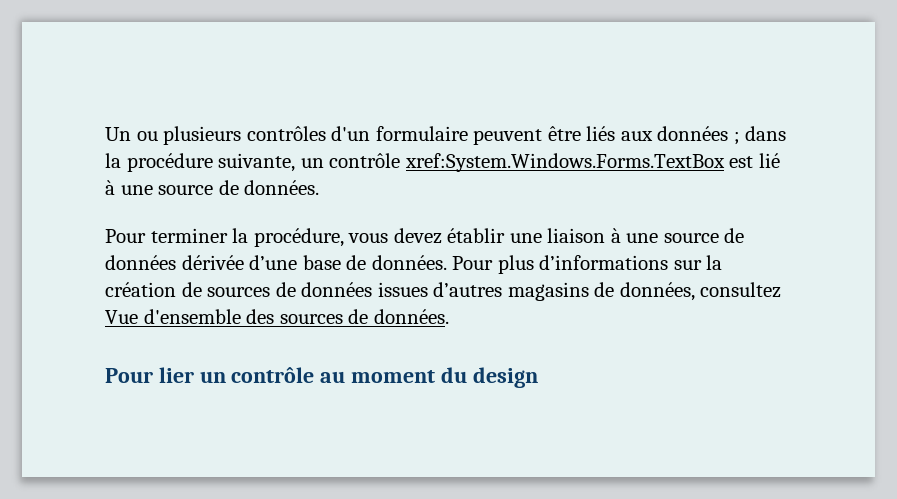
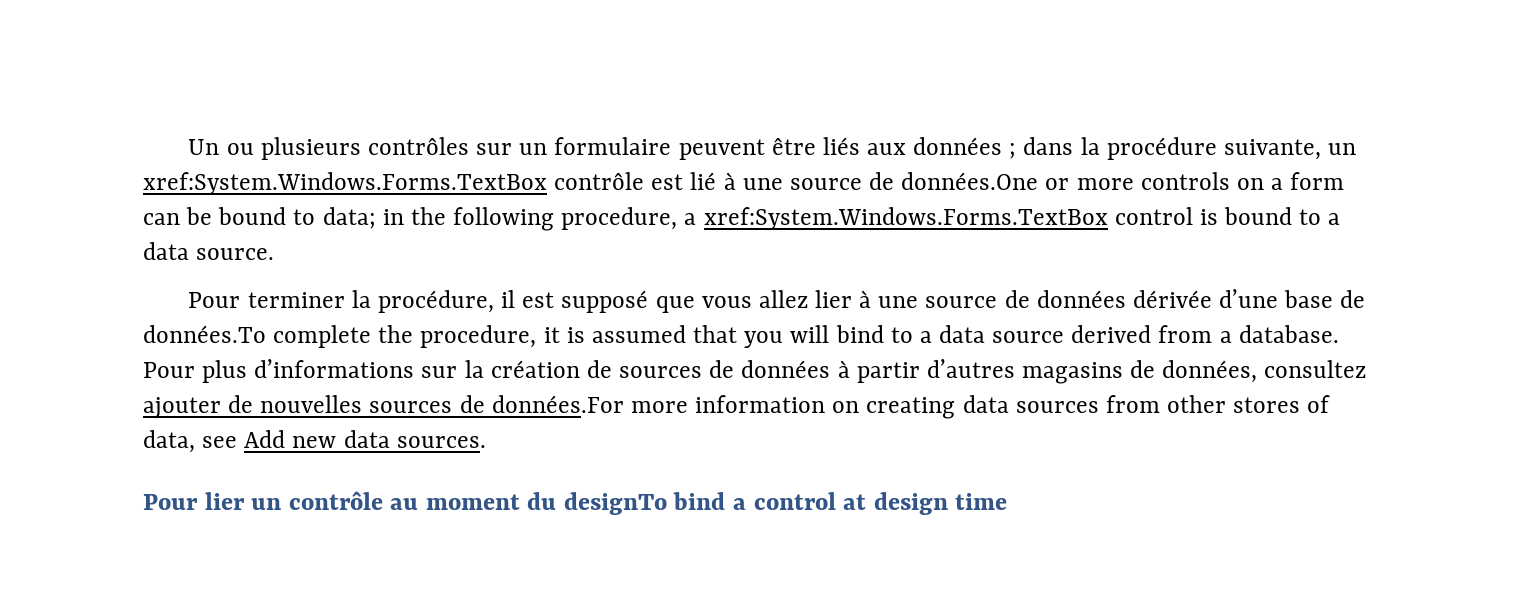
[331,126,371,141] d'un -> [476,143,548,155] sur un
[329,153,725,172] contrôle xref:System.Windows.Forms.TextBox -> [143,172,645,195] xref:System.Windows.Forms.TextBox contrôle
[244,180,320,195] [105,228,606,247] données. // Pour terminer la procédure, vous devez établir une liaison -> [901,172,1345,190] [143,207,1341,231] [143,242,275,260] [188,290,853,313] données.One or more controls on a form can be bound to data; in the following procedure, a xref:System.Windows.Forms.TextBox control is bound to a data source. // Pour terminer la procédure, il est supposé que vous allez lier
[371,255,447,270] données. -> [143,325,1339,348] données.To complete the procedure, it is assumed that you will bind to a data source derived from a database.
[377,282,428,297] issues -> [837,360,920,383] à partir
[105,309,449,324] Vue d'ensemble des sources de données. -> [143,395,1331,419] [143,430,486,453] ajouter de nouvelles sources de données.For more information on creating data sources from other stores of data, see Add new data sources.
[472,367,538,388] design -> [563,492,1008,515] designTo bind a control at design time

